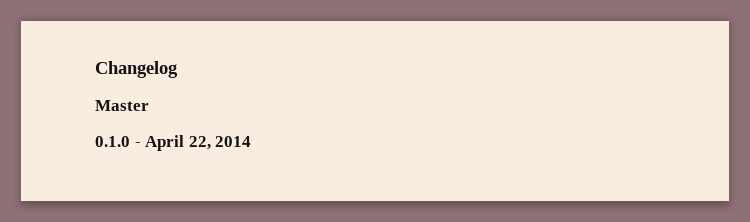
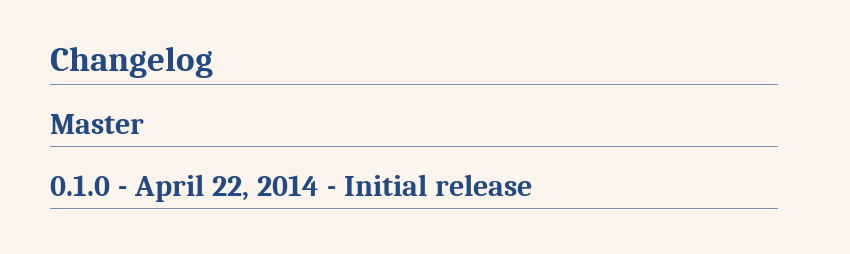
(252, 141) none -> [326,174,532,196] - Initial release

